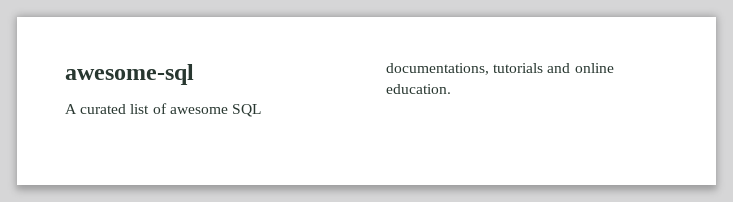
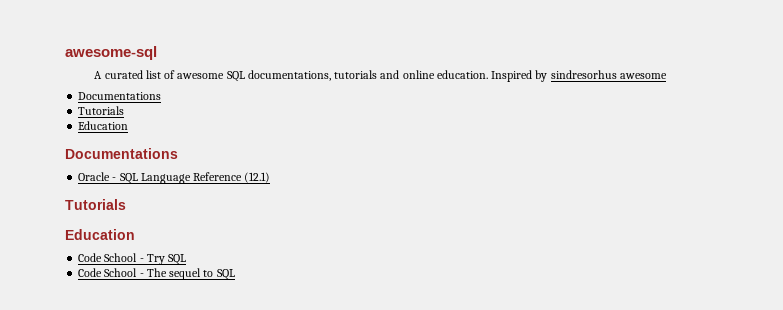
(451, 89) none -> [491,70,667,82] [78,92,162,100] [78,106,125,115] [78,121,129,130] [65,148,178,159] [78,172,271,184] [65,199,126,210] [65,229,135,240] [78,253,187,265] [78,268,235,280] Inspired by sindresorhus awesome // Documentations // Tutorials // Education // Documentations // Oracle - SQL Language Reference (12.1) // Tutorials // Education // Code School - Try SQL // Code School - The sequel to SQL

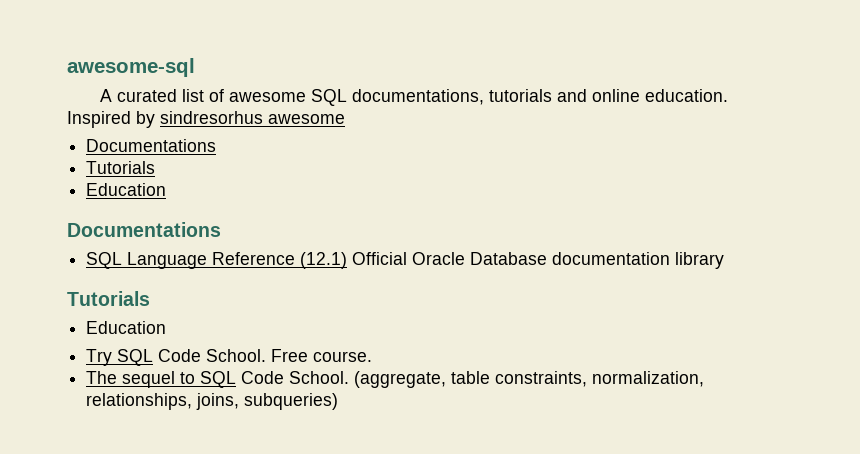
[78,172,117,181] Oracle - -> (221, 229) none
[65,199,126,210] [65,229,135,240] [78,253,144,262] // Tutorials // Education // Code School - -> [352,252,725,269] [67,291,150,306] [86,321,167,334] Official Oracle Database documentation library // Tutorials // Education //
[78,268,235,280] // Code School - The sequel to SQL -> [158,349,373,362] [86,371,705,388] [86,393,339,410] Code School. Free course. // The sequel to SQL Code School. (aggregate, table constraints, normalization, relationships, joins, subqueries)

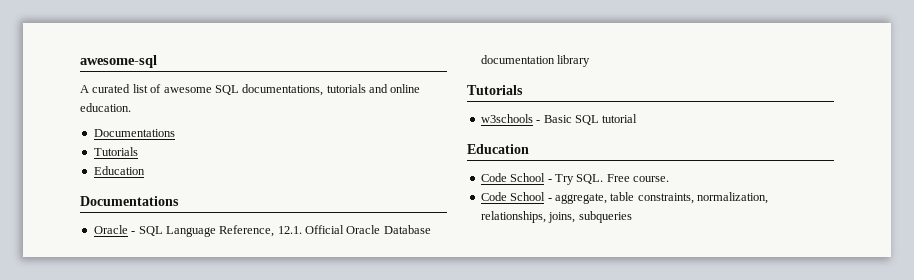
[67,111,345,128] Inspired by sindresorhus awesome -> (131, 107) none
[86,252,348,269] SQL Language Reference (12.1) -> [93,225,302,237] Oracle - SQL Language Reference, 12.1.
[86,321,167,334] [86,349,373,366] [86,371,447,388] Education // Try SQL Code School. Free course. // The sequel to SQL Code School. (aggregate, -> [480,114,638,125] [467,144,529,154] [480,173,669,185] [480,192,607,204] w3schools - Basic SQL tutorial // Education // Code School - Try SQL. Free course. // Code School - aggregate,
[244,393,339,410] subqueries) -> [578,211,632,223] subqueries

